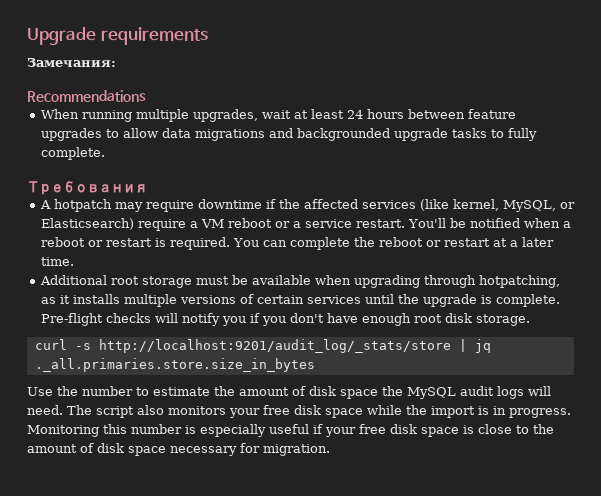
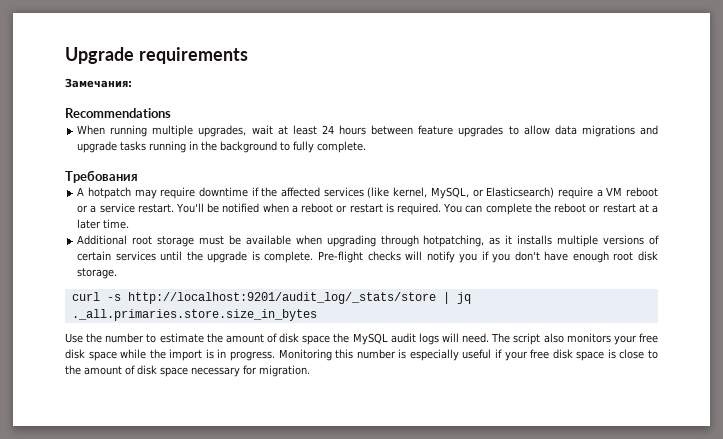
[296,128,390,141] backgrounded -> (658, 130) none
(487, 133) none -> [149,141,278,153] running in the background

